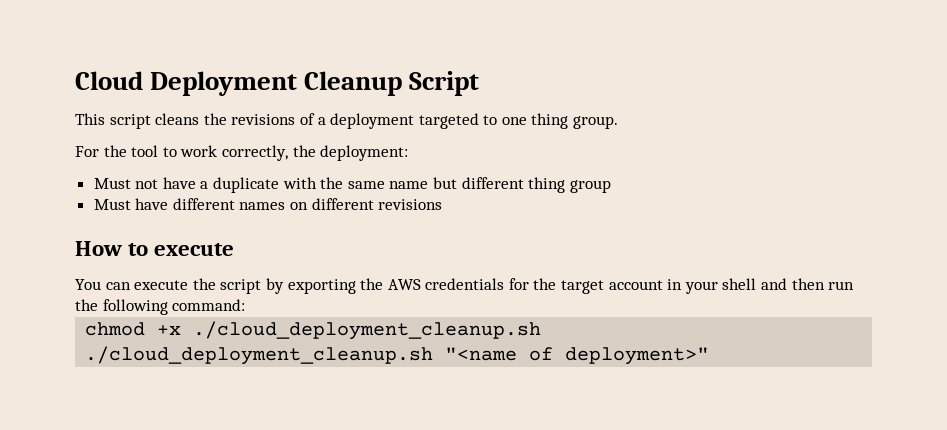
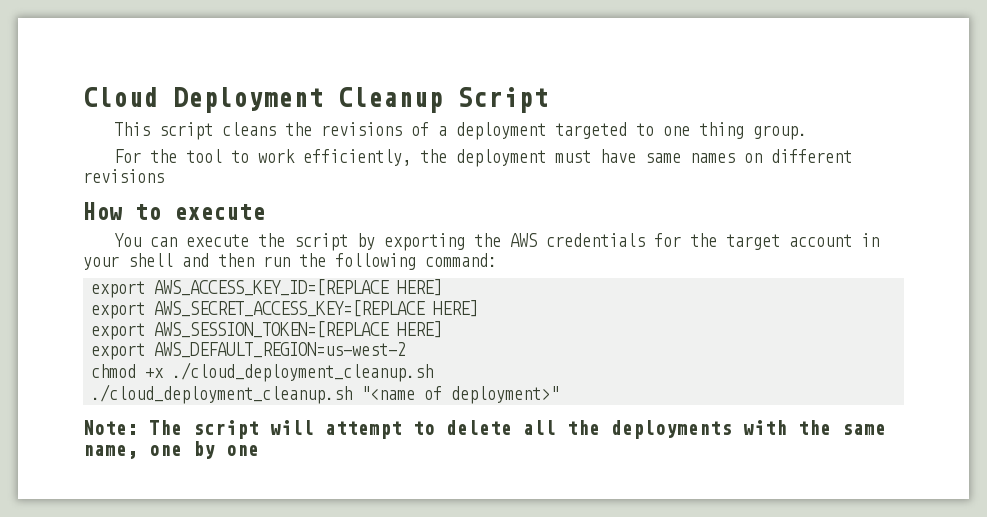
[221,145,409,161] [93,177,611,193] [93,198,235,210] correctly, the deployment: // Must not have a duplicate with the same name but different thing group // Must have different -> [303,149,682,167] efficiently, the deployment must have same
(246, 305) none -> [91,279,443,298] [91,300,479,319] [91,321,443,340] [91,342,407,360] // export AWS_ACCESS_KEY_ID=[REPLACE HERE] // export AWS_SECRET_ACCESS_KEY=[REPLACE HERE] // export AWS_SESSION_TOKEN=[REPLACE HERE] // export AWS_DEFAULT_REGION=us-west-2
(710, 356) none -> [83,420,886,439] [83,441,259,459] // Note: The script will attempt to delete all the deployments with the same name, one by one

